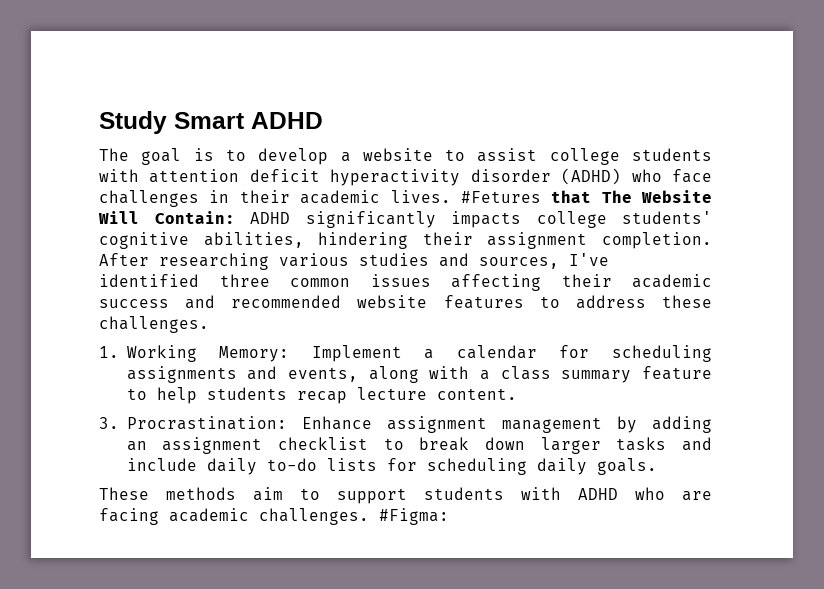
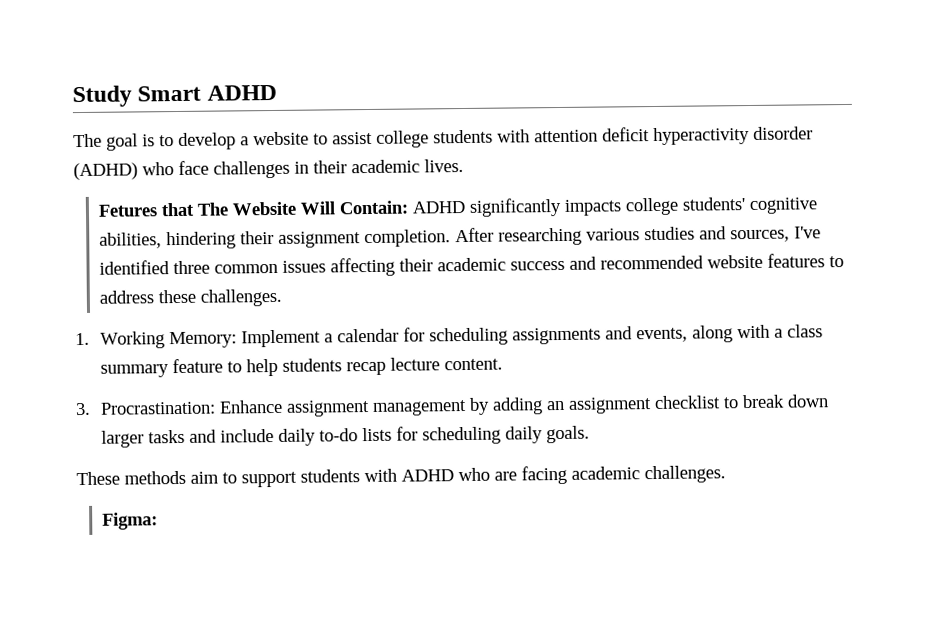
[460,191,541,203] #Fetures -> [97,204,158,217] // Fetures
[379,508,449,525] #Figma: -> [101,512,158,530] // Figma:

